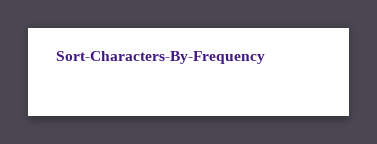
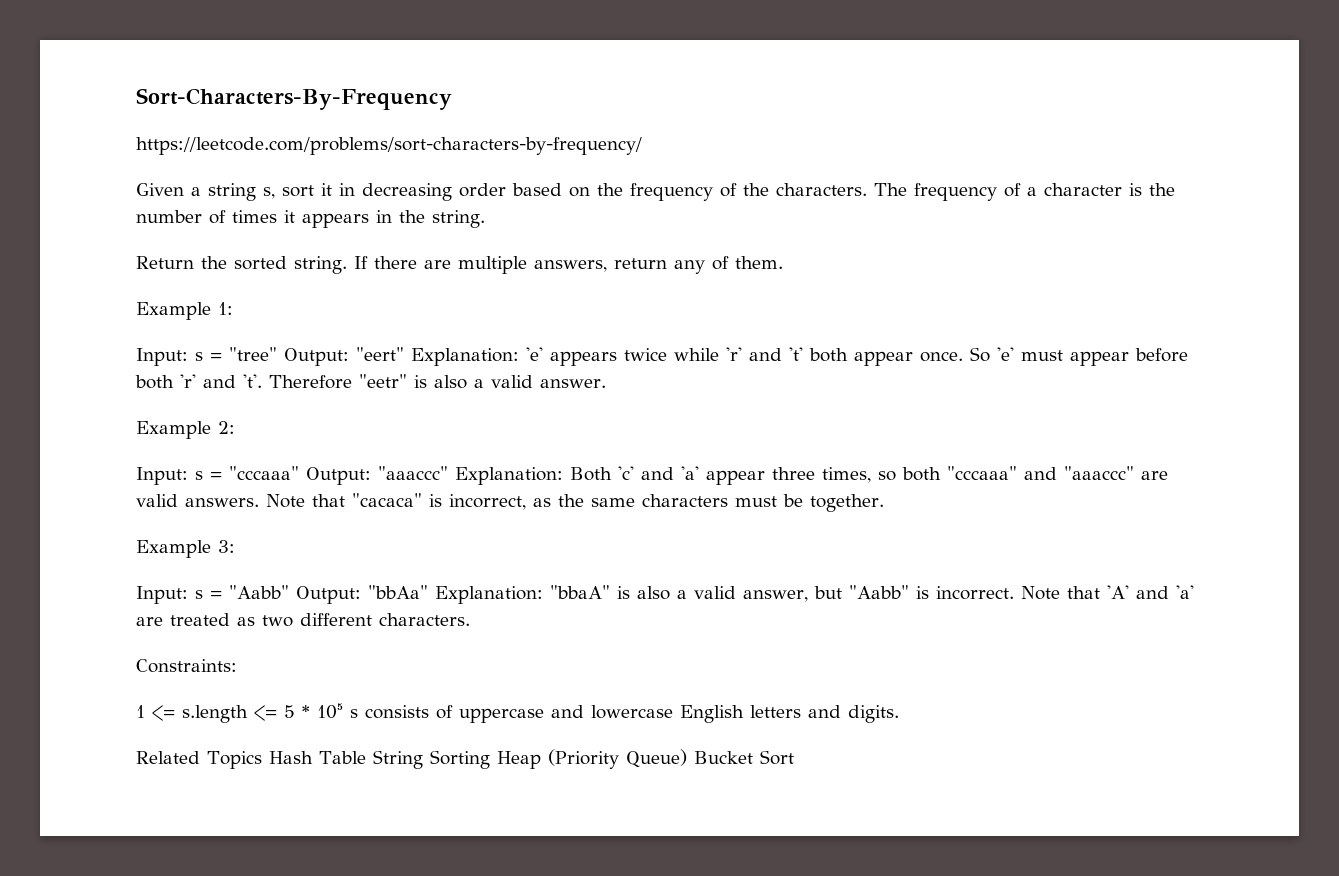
(265, 57) none -> [136,137,642,155] [136,183,1175,201] [136,210,485,228] [136,256,783,274] [136,302,233,320] [136,347,1188,366] [135,374,606,389] [136,421,235,439] [136,466,1168,485] [136,493,884,512] [136,540,235,558] [136,585,1194,604] [136,613,470,627] [136,659,237,673] [136,703,899,723] [136,749,794,769] // https://leetcode.com/problems/sort-characters-by-frequency/ // Given a string s, sort it in decreasing order based on the frequency of the characters. The frequency of a character is the number of times it appears in the string. // Return the sorted string. If there are multiple answers, return any of them. // Example 1: // Input: s = "tree" Output: "eert" Explanation: 'e' appears twice while 'r' and 't' both appear once. So 'e' must appear before both 'r' and 't'. Therefore "eetr" is also a valid answer. // Example 2: // Input: s = "cccaaa" Output: "aaaccc" Explanation: Both 'c' and 'a' appear three times, so both "cccaaa" and "aaaccc" are valid answers. Note that "cacaca" is incorrect, as the same characters must be together. // Example 3: // Input: s = "Aabb" Output: "bbAa" Explanation: "bbaA" is also a valid answer, but "Aabb" is incorrect. Note that 'A' and 'a' are treated as two different characters. // Constraints: // 1 <= s.length <= 5 * 10⁵ s consists of uppercase and lowercase English letters and digits. // Related Topics Hash Table String Sorting Heap (Priority Queue) Bucket Sort

